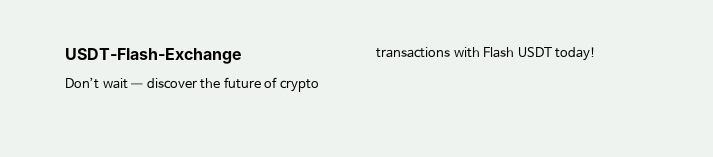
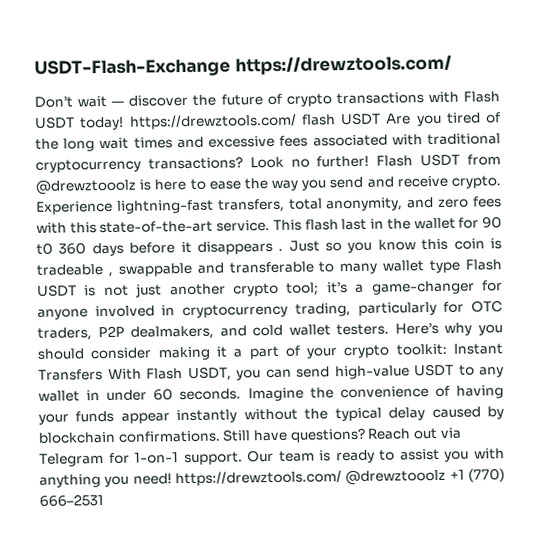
(242, 56) none -> [234,54,452,76] https://drewztools.com/
(597, 54) none -> [129,112,501,130] [35,133,502,152] [35,153,501,173] [35,175,502,195] [36,196,502,215] [36,216,503,234] [36,238,502,257] [36,259,503,277] [37,280,503,298] [37,300,504,320] [37,322,503,341] [37,343,503,361] [38,363,504,382] [38,385,504,402] [38,406,505,425] [38,427,461,444] [39,448,506,467] [39,468,505,488] [39,494,104,507] https://drewztools.com/ flash USDT Are you tired of the long wait times and excessive fees associated with traditional cryptocurrency transactions? Look no further! Flash USDT from @drewztooolz is here to ease the way you send and receive crypto. Experience lightning-fast transfers, total anonymity, and zero fees with this state-of-the-art service. This flash last in the wallet for 90 t0 360 days before it disappears . Just so you know this coin is tradeable , swappable and transferable to many wallet type Flash USDT is not just another crypto tool; it’s a game-changer for anyone involved in cryptocurrency trading, particularly for OTC traders, P2P dealmakers, and cold wallet testers. Here’s why you should consider making it a part of your crypto toolkit: Instant Transfers With Flash USDT, you can send high-value USDT to any wallet in under 60 seconds. Imagine the convenience of having your funds appear instantly without the typical delay caused by blockchain confirmations. Still have questions? Reach out via Telegram for 1-on-1 support. Our team is ready to assist you with anything you need! https://drewztools.com/ @drewztooolz +1 (770) 666–2531

